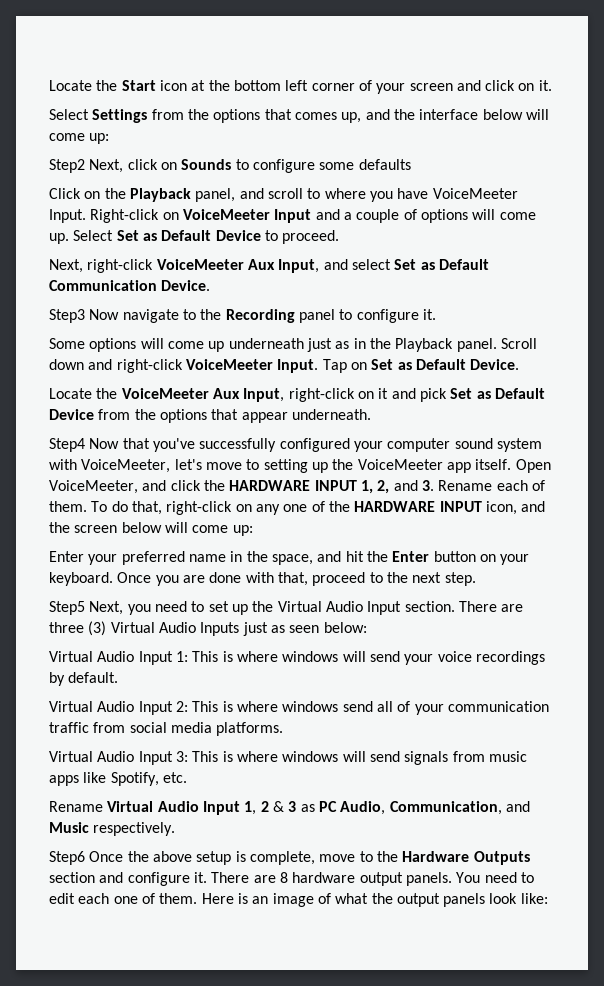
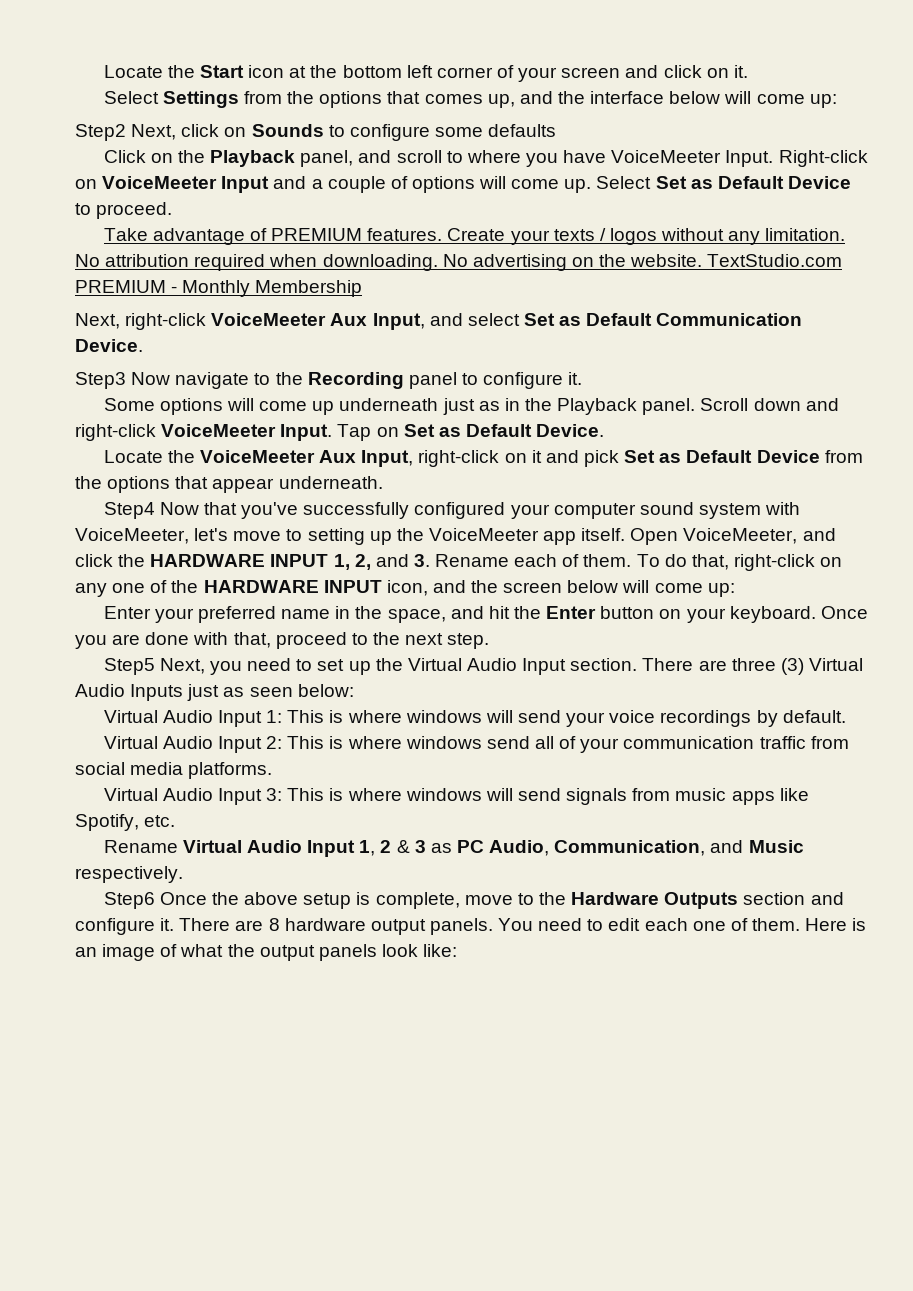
(340, 237) none -> [103,228,846,245] [75,254,843,271] [75,280,363,297] // Take advantage of PREMIUM features. Create your texts / logos without any limitation. No attribution required when downloading. No advertising on the website. TextStudio.com PREMIUM - Monthly Membership

